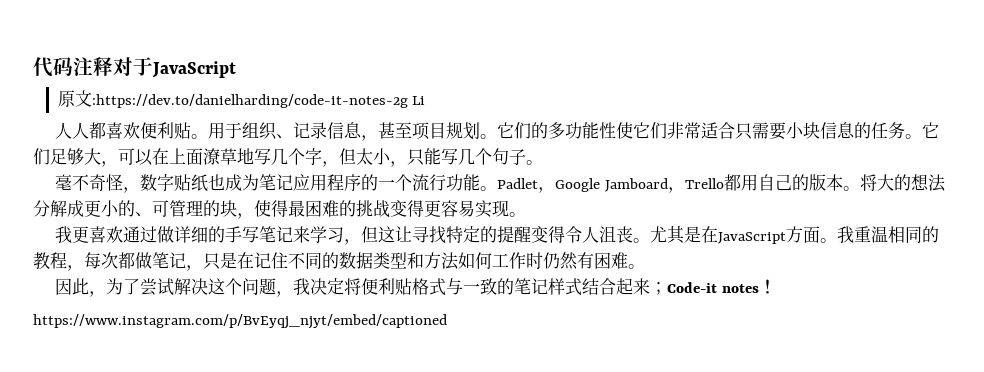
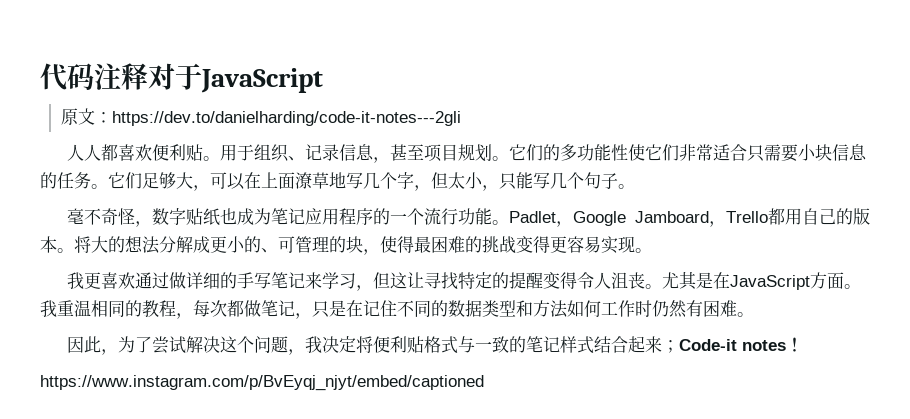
[91,94,426,108] :https://dev.to/danielharding/code-it-notes-2g Li -> [94,111,461,126] ：https://dev.to/danielharding/code-it-notes---2gli

